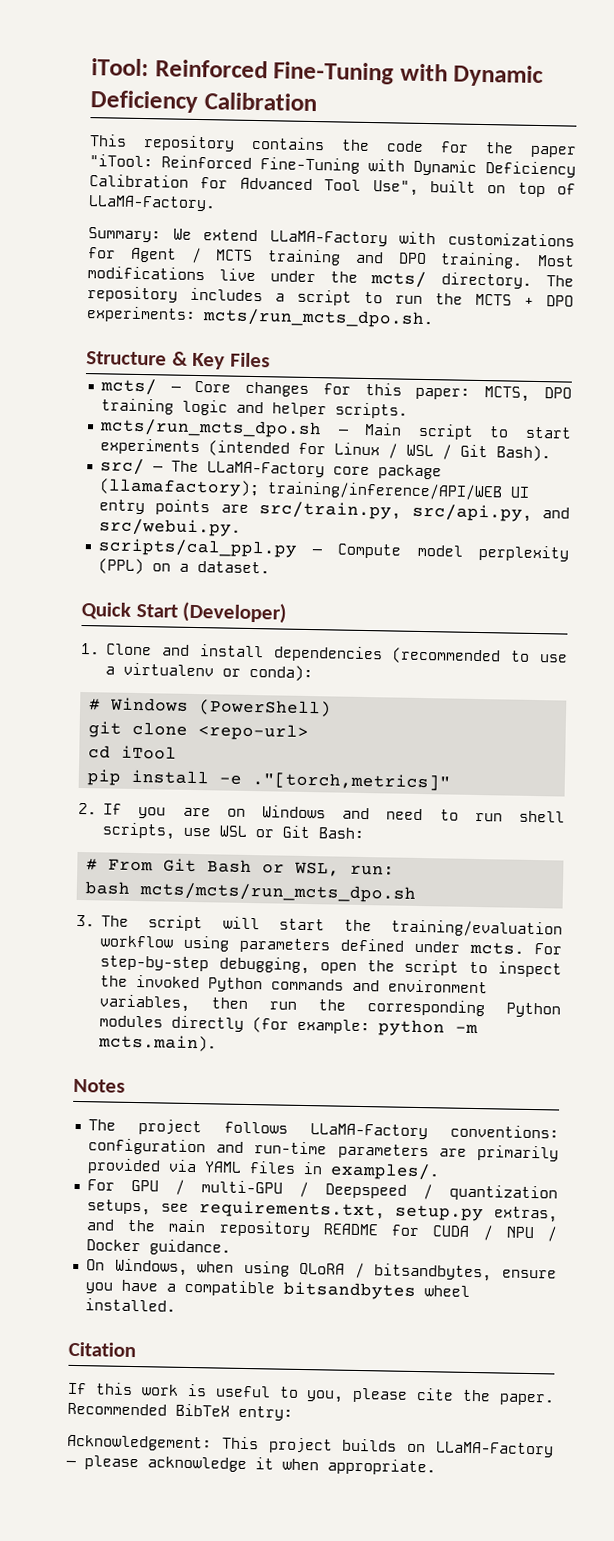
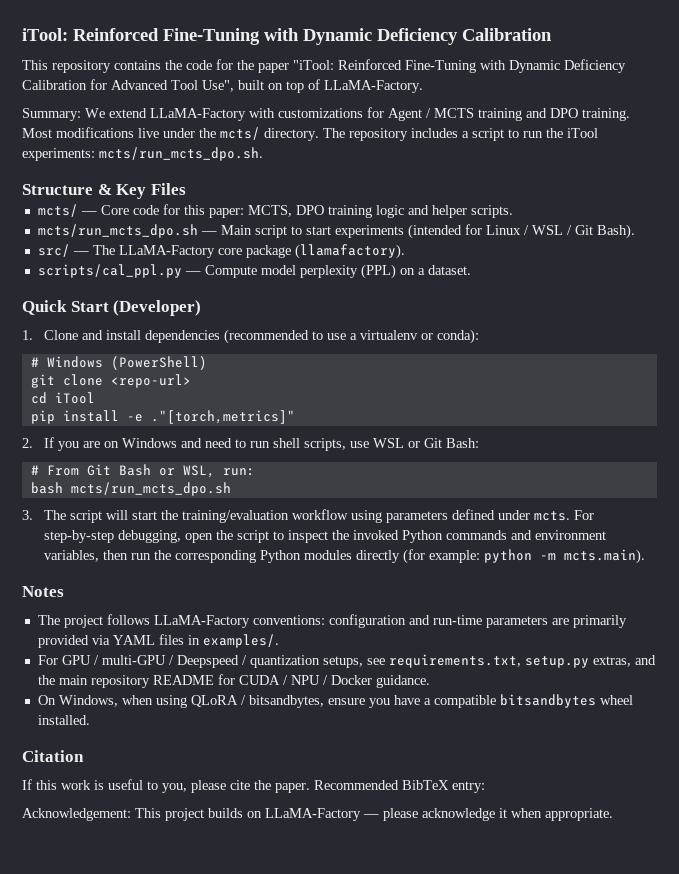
[475,293,574,307] MCTS + DPO -> [567,128,598,138] iTool
[245,381,310,397] changes -> [132,205,159,215] code
[98,478,530,501] [98,499,570,522] [98,518,241,537] (llamafactory); training/inference/API/WEB UI entry points are src/train.py, src/api.py, and src/webui.py. -> [294,244,405,259] (llamafactory).
[138,882,416,903] mcts/mcts/run_mcts_dpo.sh -> [70,482,231,496] mcts/run_mcts_dpo.sh

